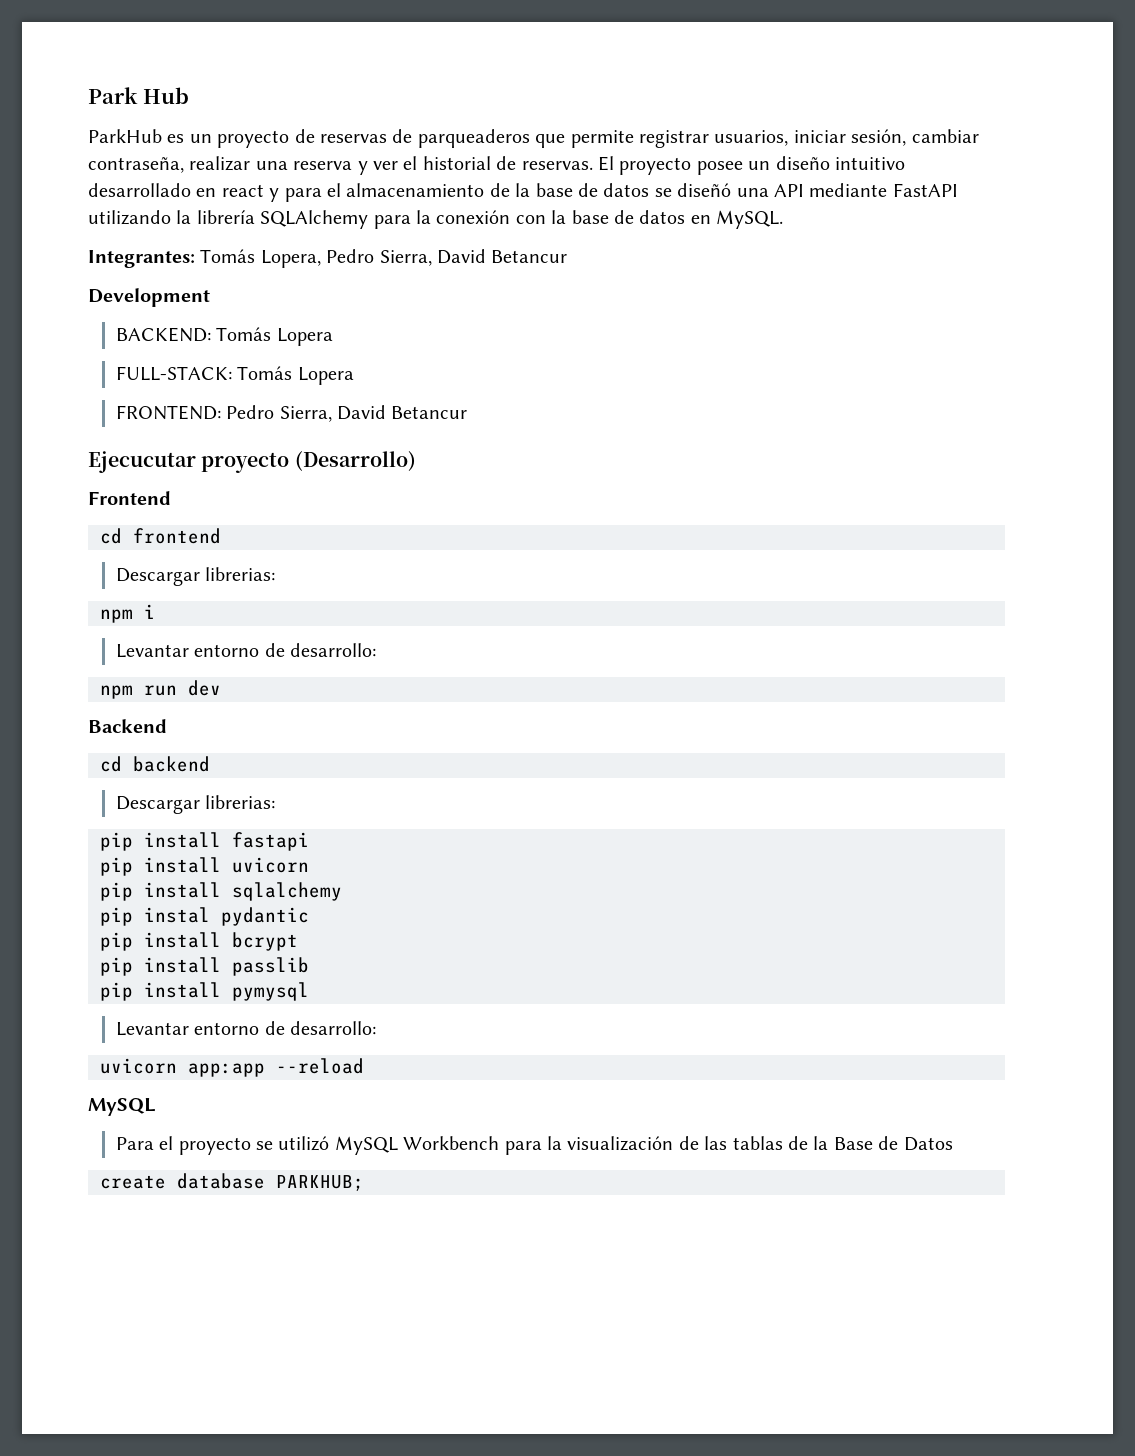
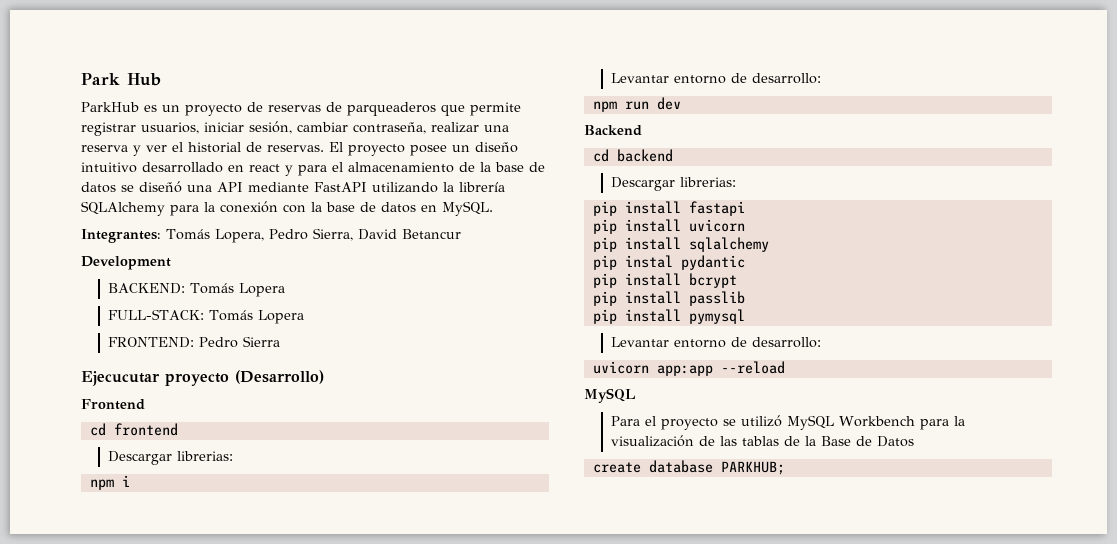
[279,405,468,422] Sierra, David Betancur -> [243,336,281,347] Sierra

